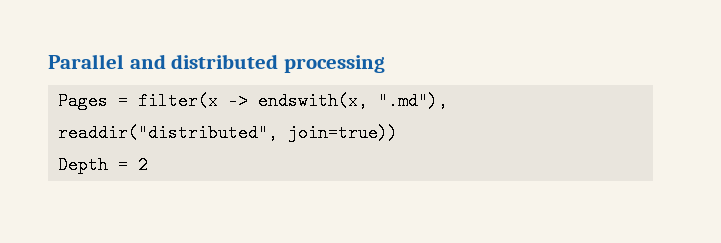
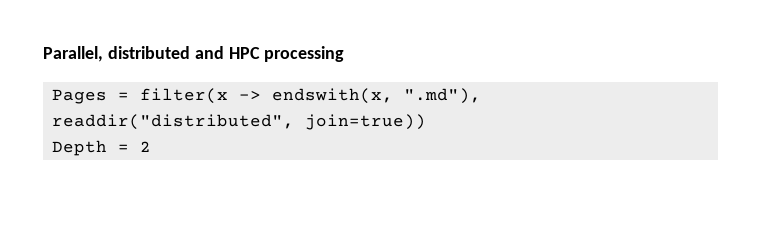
[48,54,279,69] Parallel and distributed -> [43,46,260,62] Parallel, distributed and HPC

